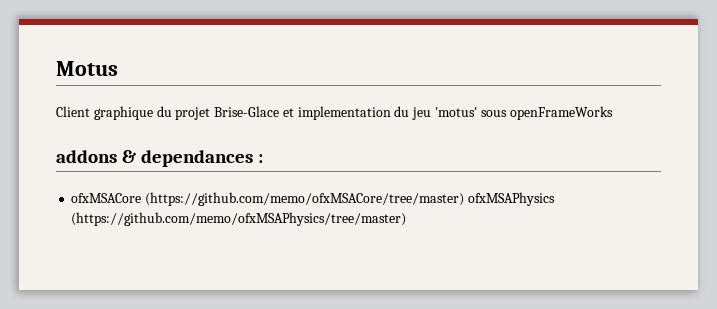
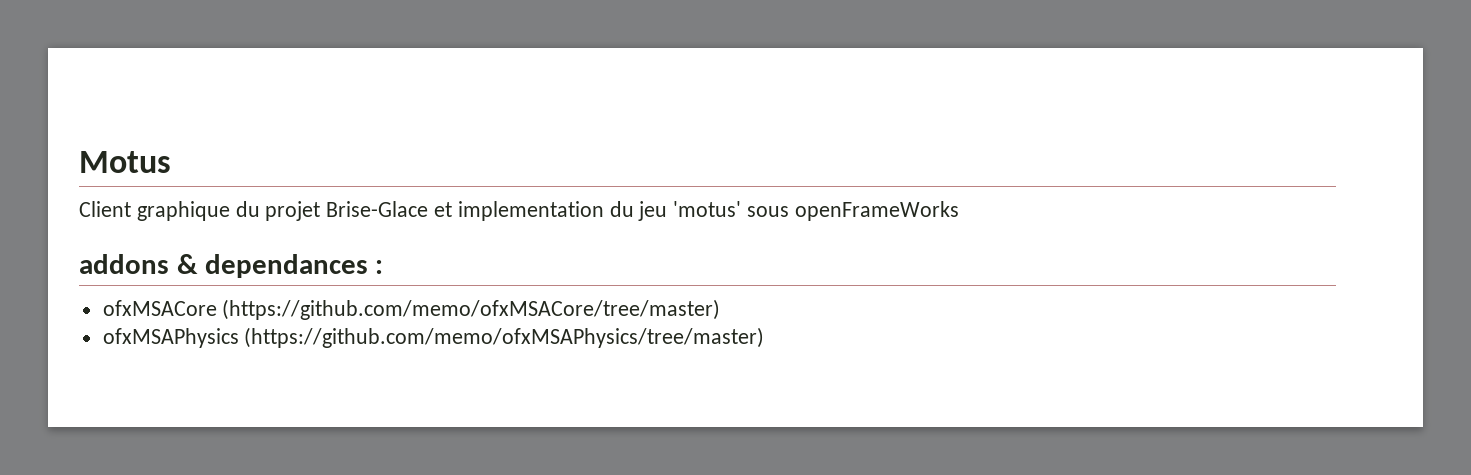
(465, 199) none -> (721, 309) //

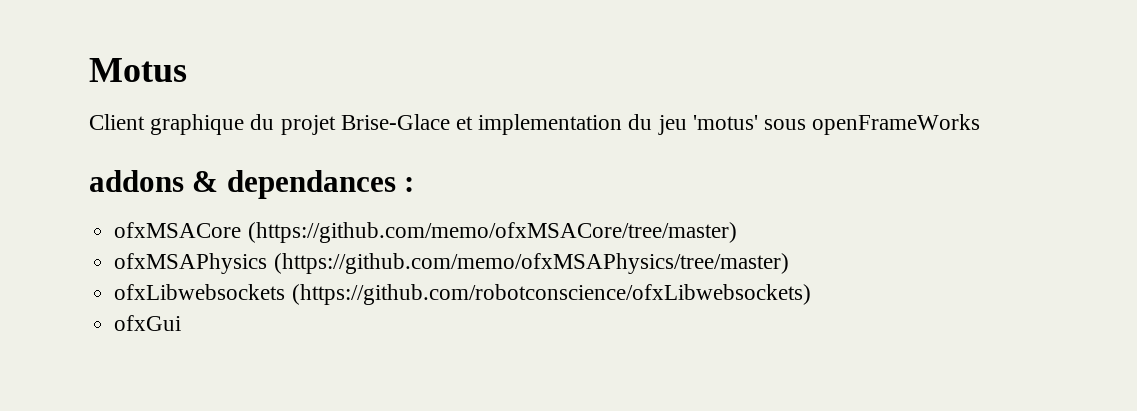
(765, 337) none -> [114,284,811,305] [114,315,182,331] // ofxLibwebsockets (https://github.com/robotconscience/ofxLibwebsockets) // ofxGui

